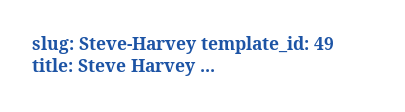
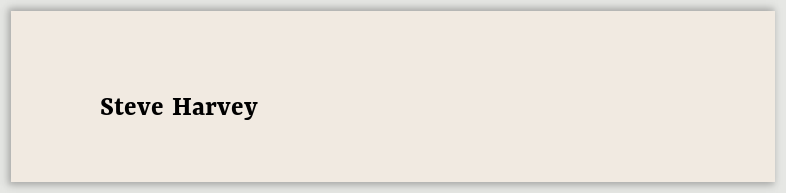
[32,36,334,54] [32,58,73,72] slug: Steve-Harvey template_id: 49 title: -> (100, 106) none
[200,69,215,72] ... -> (258, 109) none

